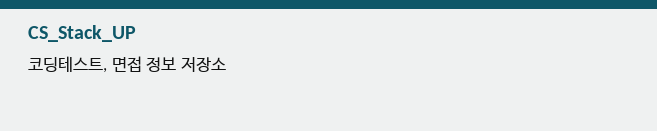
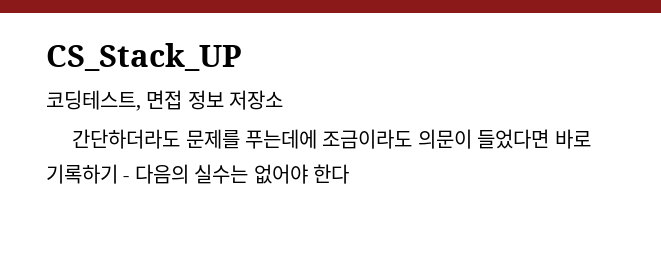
(226, 64) none -> [72,129,591,149] [46,164,349,184] // 간단하더라도 문제를 푸는데에 조금이라도 의문이 들었다면 바로 기록하기 - 다음의 실수는 없어야 한다

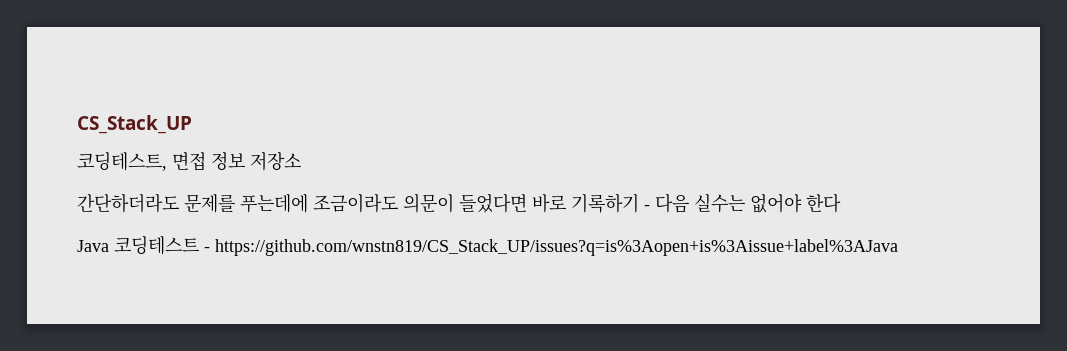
[134,164,189,184] 다음의 -> [655,193,689,213] 다음
(349, 174) none -> [77,236,898,256] // Java 코딩테스트 - https://github.com/wnstn819/CS_Stack_UP/issues?q=is%3Aopen+is%3Aissue+label%3AJava

